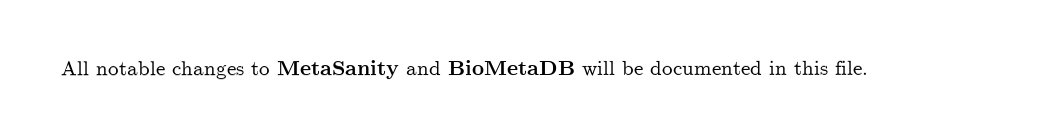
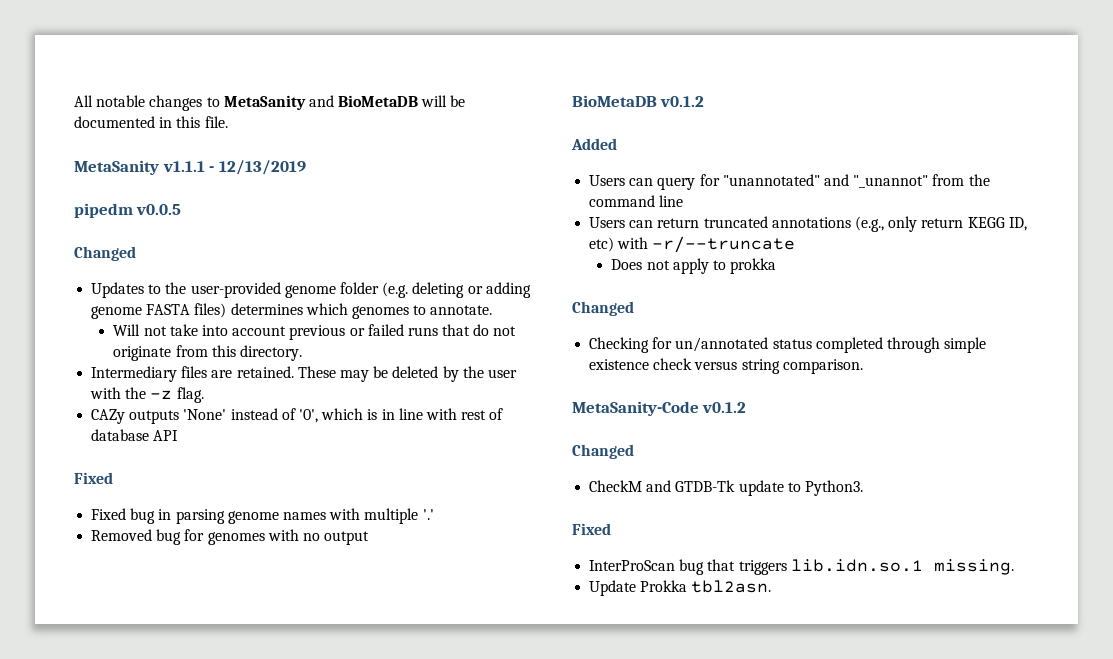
(869, 67) none -> [74,160,306,175] [74,203,182,218] [74,246,136,261] [91,282,531,298] [91,303,493,319] [113,324,517,340] [113,345,303,361] [91,366,517,382] [90,387,204,403] [91,408,504,424] [91,429,179,441] [74,472,113,484] [91,508,434,524] [91,529,370,545] [572,95,705,107] [571,138,617,150] [589,174,990,190] [589,195,684,207] [589,216,1027,232] [589,236,796,253] [611,258,777,274] [572,301,634,316] [589,337,987,353] [589,358,863,374] [572,401,747,416] [572,444,634,459] [589,480,863,496] [572,523,611,535] [589,559,1014,575] [589,580,772,596] // MetaSanity v1.1.1 - 12/13/2019 // pipedm v0.0.5 // Changed // Updates to the user-provided genome folder (e.g. deleting or adding genome FASTA files) determines which genomes to annotate. // Will not take into account previous or failed runs that do not originate from this directory. // Intermediary files are retained. These may be deleted by the user with the -z flag. // CAZy outputs 'None' instead of '0', which is in line with rest of database API // Fixed // Fixed bug in parsing genome names with multiple '.' // Removed bug for genomes with no output // BioMetaDB v0.1.2 // Added // Users can query for "unannotated" and "_unannot" from the command line // Users can return truncated annotations (e.g., only return KEGG ID, etc) with -r/--truncate // Does not apply to prokka // Changed // Checking for un/annotated status completed through simple existence check versus string comparison. // MetaSanity-Code v0.1.2 // Changed // CheckM and GTDB-Tk update to Python3. // Fixed // InterProScan bug that triggers lib.idn.so.1 missing. // Update Prokka tbl2asn.

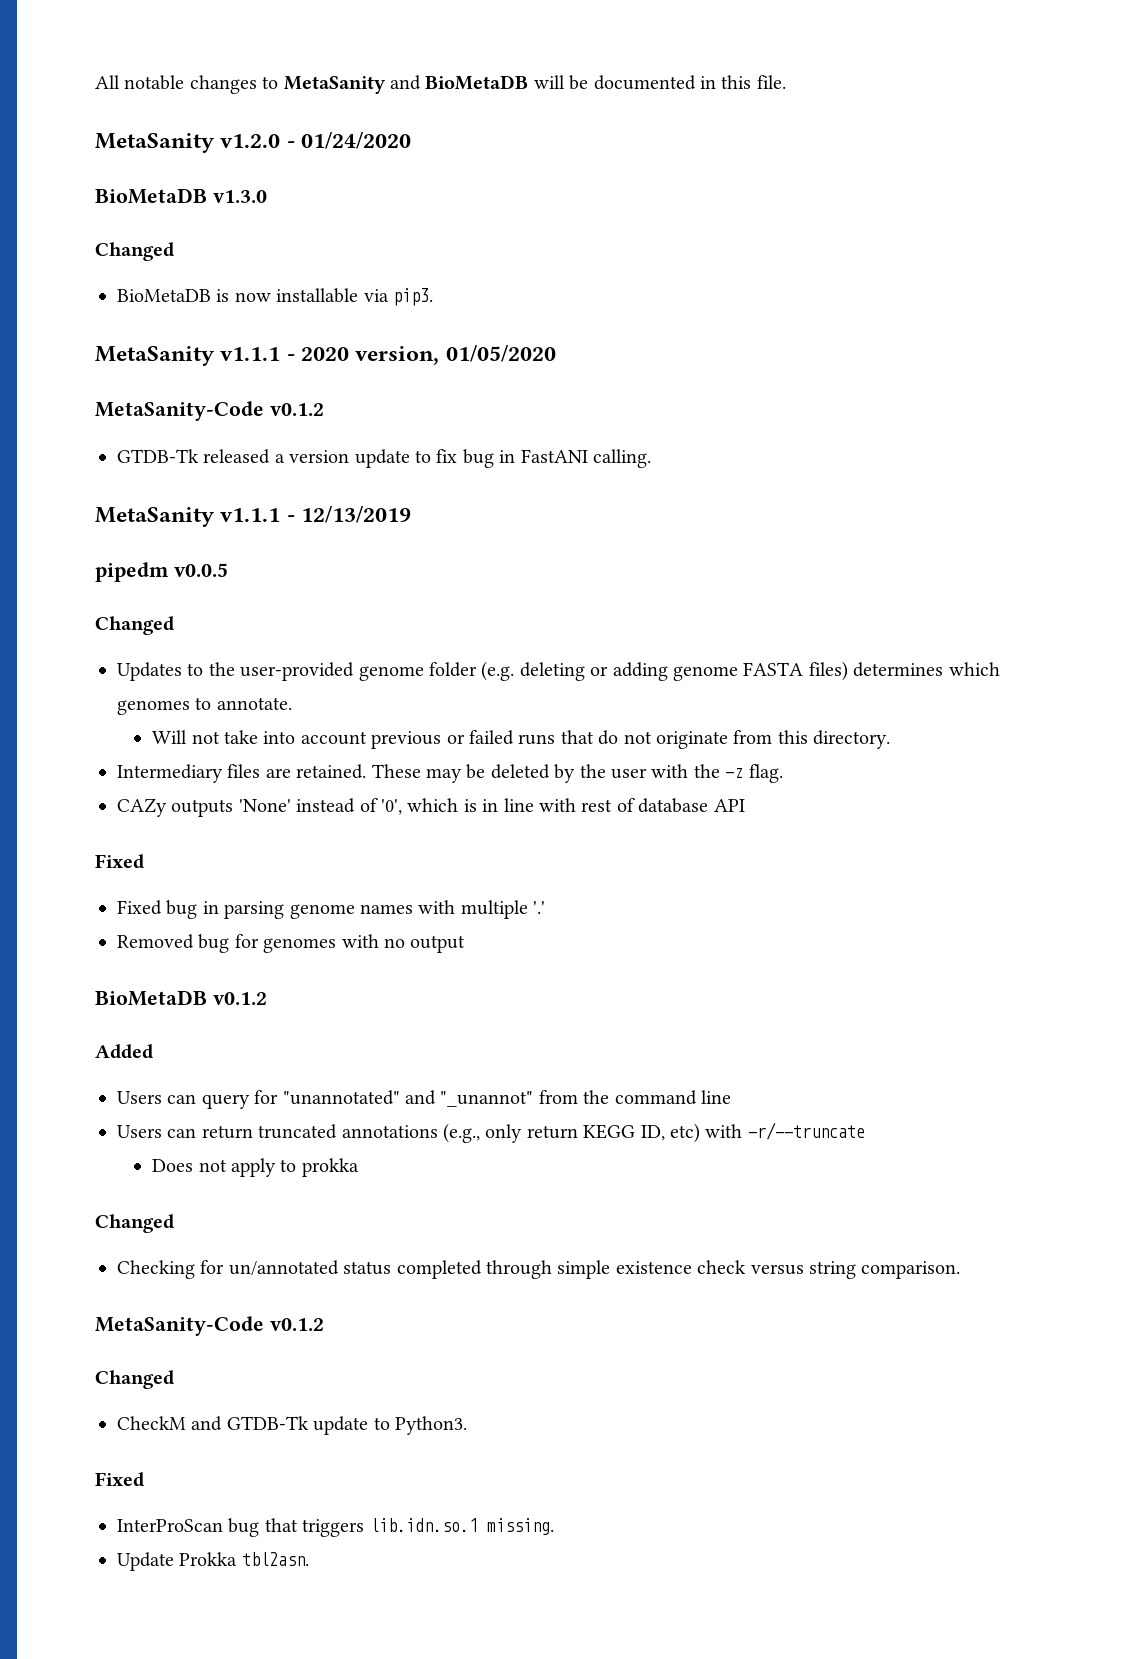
(228, 122) none -> [95,131,412,153] [95,188,267,204] [95,242,174,261] [117,288,433,306] [95,344,556,366] [95,401,324,421] [117,449,651,468] // MetaSanity v1.2.0 - 01/24/2020 // BioMetaDB v1.3.0 // Changed // BioMetaDB is now installable via pip3. // MetaSanity v1.1.1 - 2020 version, 01/05/2020 // MetaSanity-Code v0.1.2 // GTDB-Tk released a version update to fix bug in FastANI calling.

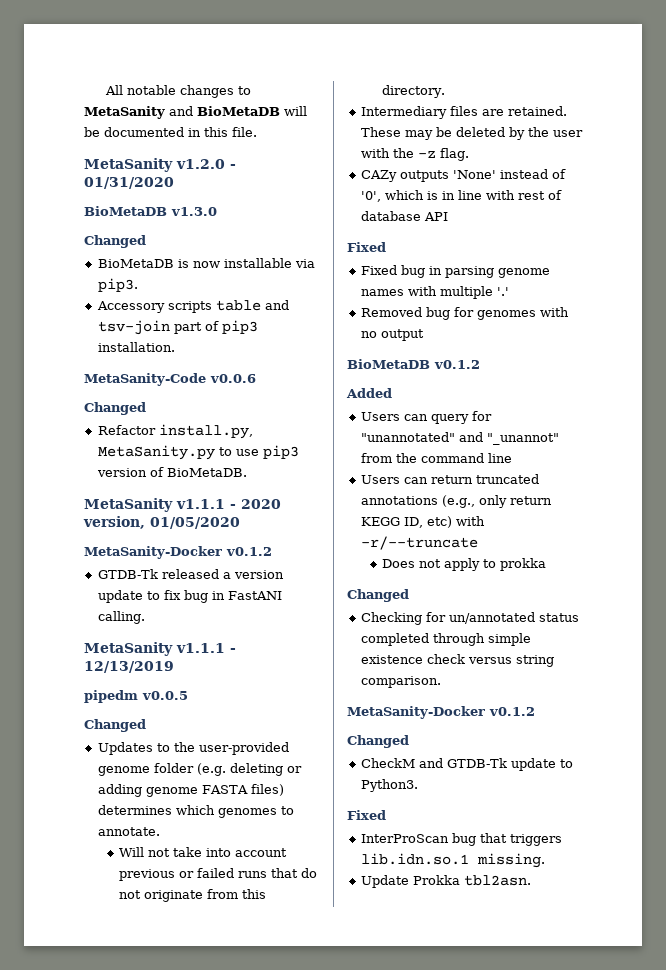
[301,131,412,149] 01/24/2020 -> [84,177,174,189] 01/31/2020
(433, 297) none -> [96,300,289,313] [97,320,258,335] [97,342,175,352] [84,373,256,386] [84,402,146,415] [97,424,253,439] [97,445,299,460] [96,467,247,477] // Accessory scripts table and tsv-join part of pip3 installation. // MetaSanity-Code v0.0.6 // Changed // Refactor install.py, MetaSanity.py to use pip3 version of BioMetaDB.
[95,401,264,421] MetaSanity-Code -> [84,546,222,559] MetaSanity-Docker
[95,1316,264,1336] MetaSanity-Code -> [347,706,485,719] MetaSanity-Docker

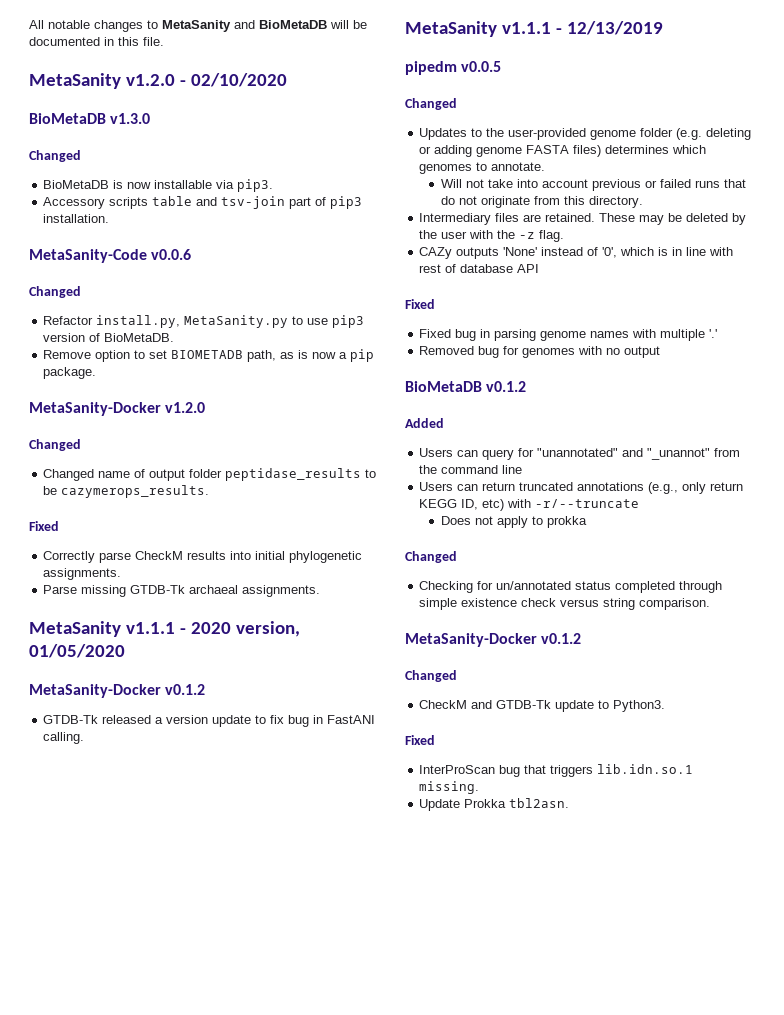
[84,177,174,189] 01/31/2020 -> [190,73,287,87] 02/10/2020
(247, 472) none -> [43,349,375,362] [43,367,97,379] [29,402,206,416] [29,439,81,451] [43,468,377,481] [43,485,210,498] [29,521,59,531] [43,551,363,563] [43,568,122,580] [43,585,321,597] // Remove option to set BIOMETADB path, as is now a pip package. // MetaSanity-Docker v1.2.0 // Changed // Changed name of output folder peptidase_results to be cazymerops_results. // Fixed // Correctly parse CheckM results into initial phylogenetic assignments. // Parse missing GTDB-Tk archaeal assignments.

